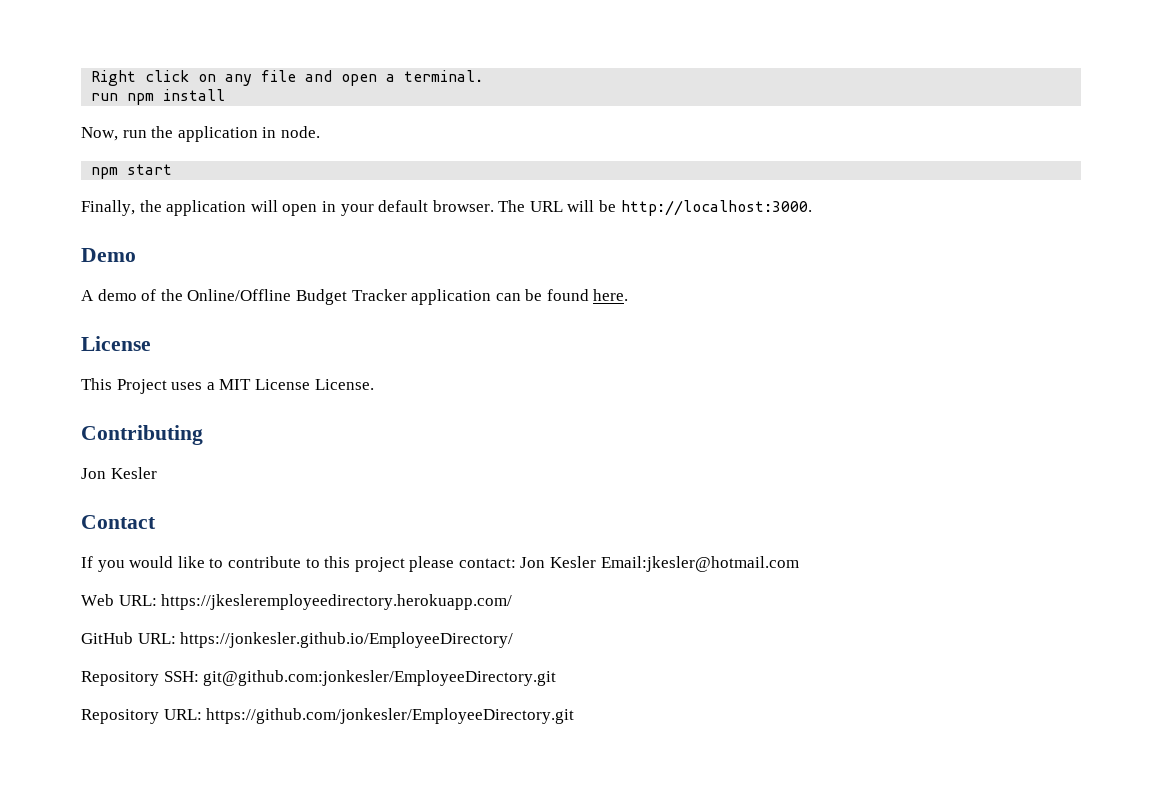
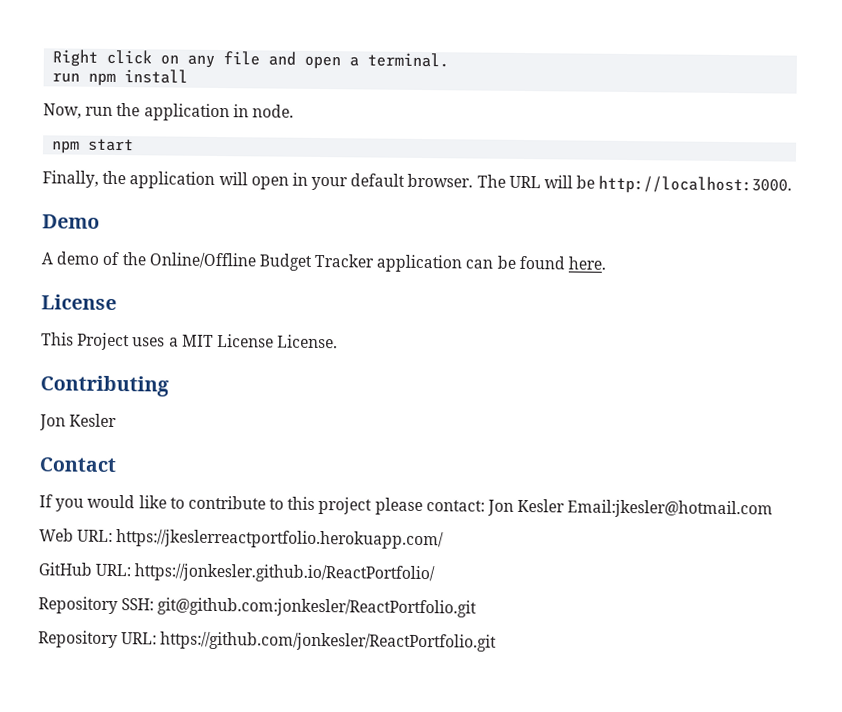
[161,594,513,610] https://jkesleremployeedirectory.herokuapp.com/ -> [116,529,445,550] https://jkeslerreactportfolio.herokuapp.com/
[180,632,514,648] https://jonkesler.github.io/EmployeeDirectory/ -> [134,563,436,584] https://jonkesler.github.io/ReactPortfolio/
[203,670,557,686] git@github.com:jonkesler/EmployeeDirectory.git -> [157,597,478,618] git@github.com:jonkesler/ReactPortfolio.git
[206,708,575,724] https://github.com/jonkesler/EmployeeDirectory.git -> [160,631,498,652] https://github.com/jonkesler/ReactPortfolio.git

